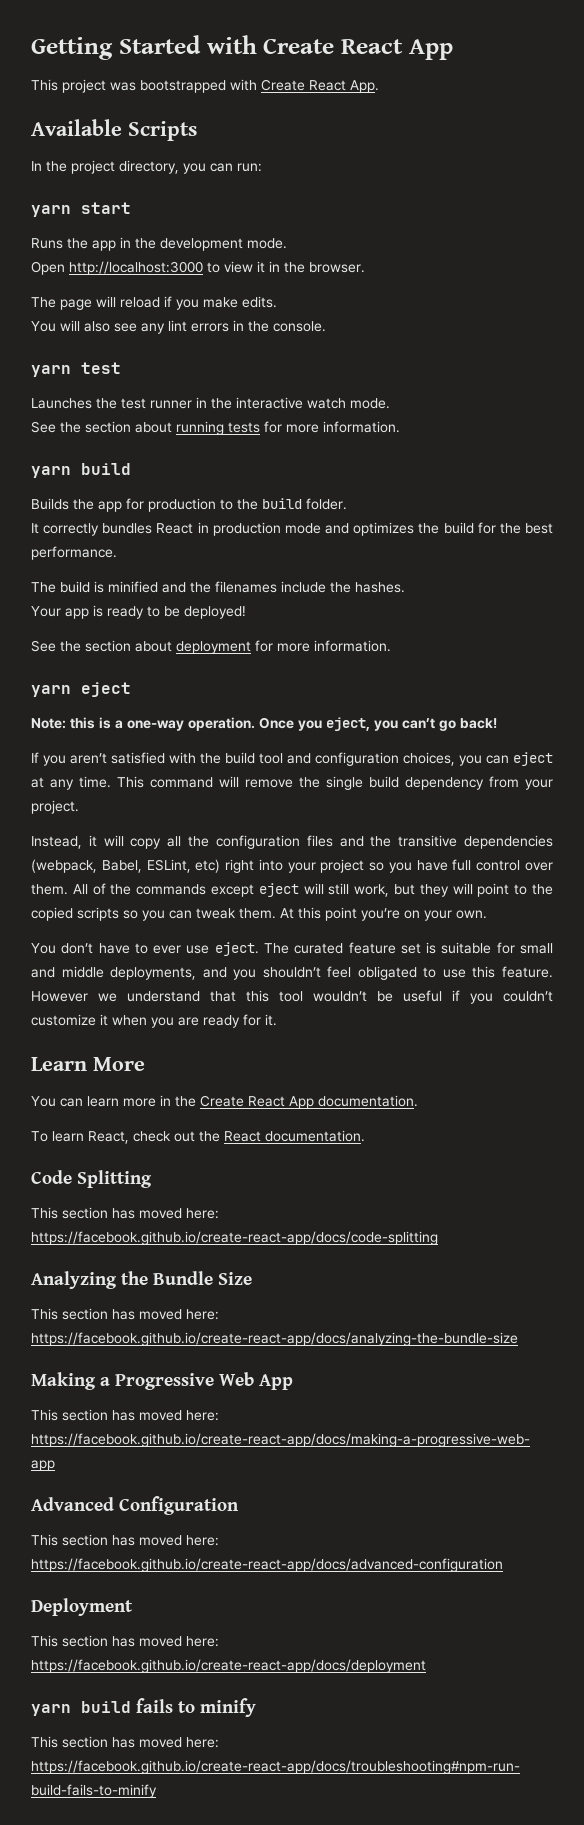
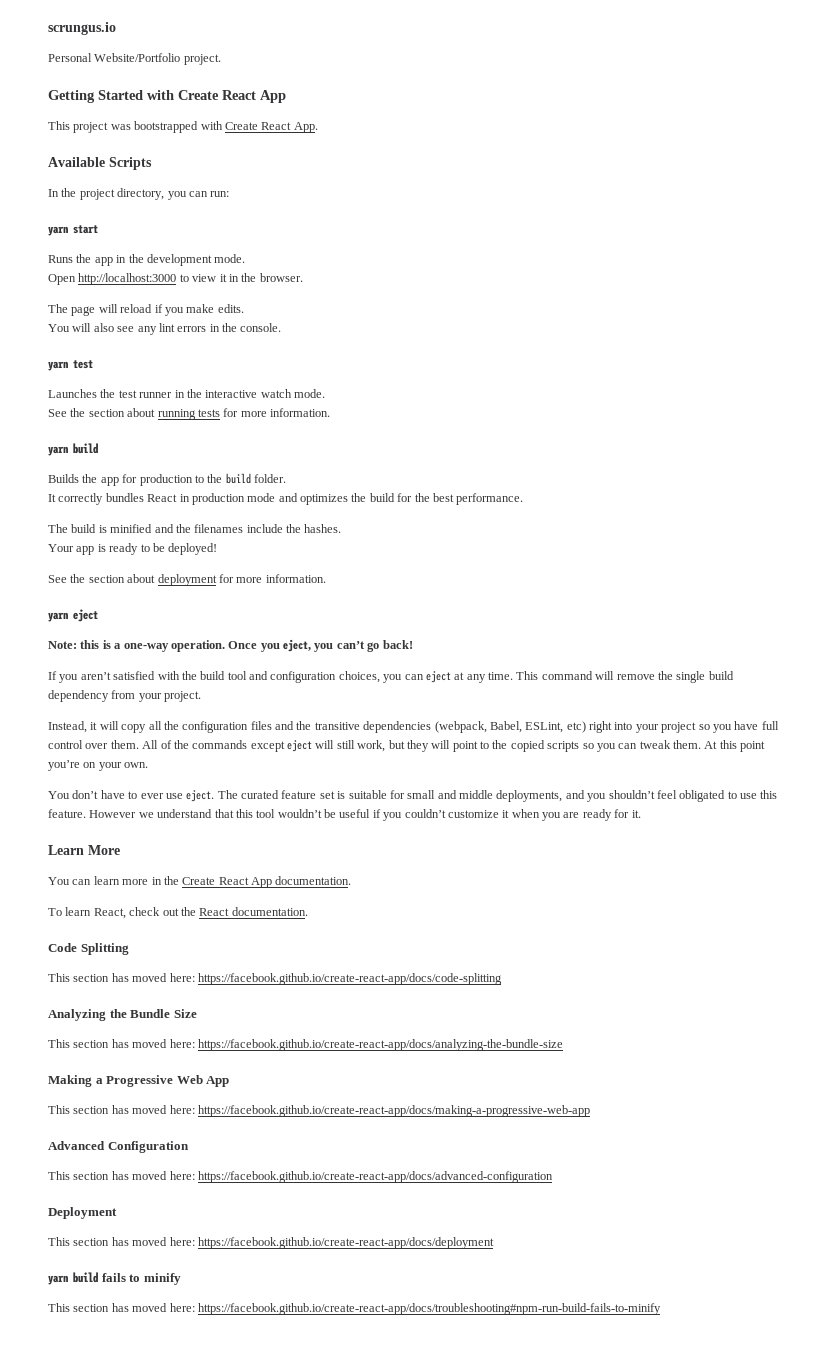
(31, 48) none -> [48,22,116,35] [48,53,221,65] scrungus.io // Personal Website/Portfolio project. //

